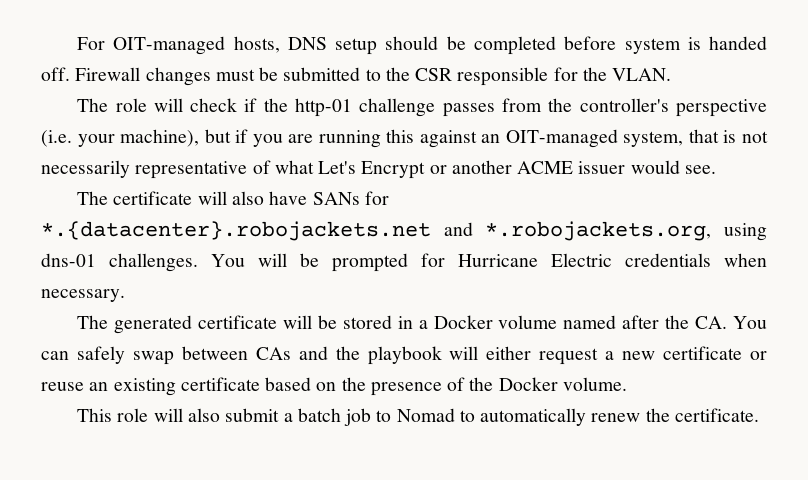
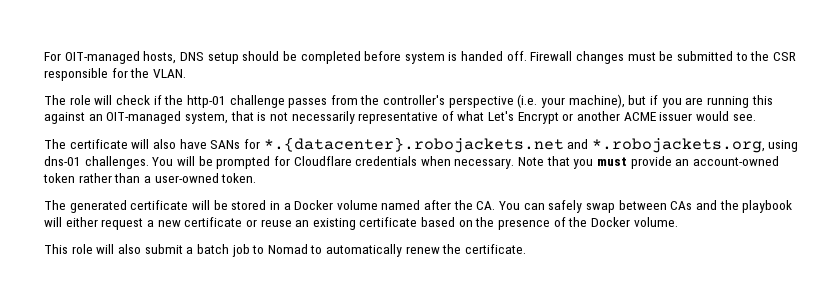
[458,253,612,267] Hurricane Electric -> [293,156,352,166] Cloudflare
(125, 295) none -> [518,156,779,169] [43,173,257,183] Note that you must provide an account-owned token rather than a user-owned token.

